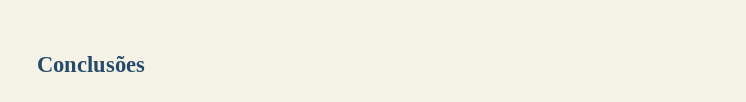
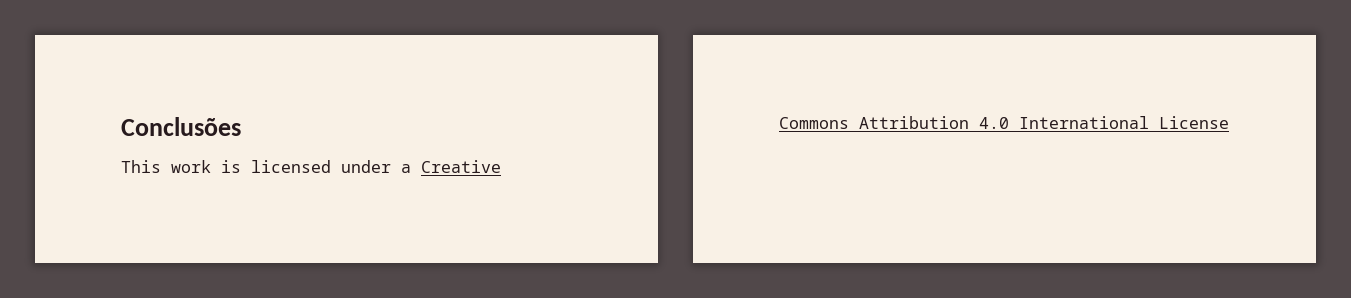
(145, 64) none -> [121,160,501,173] [779,116,1229,129] // This work is licensed under a Creative Commons Attribution 4.0 International License

